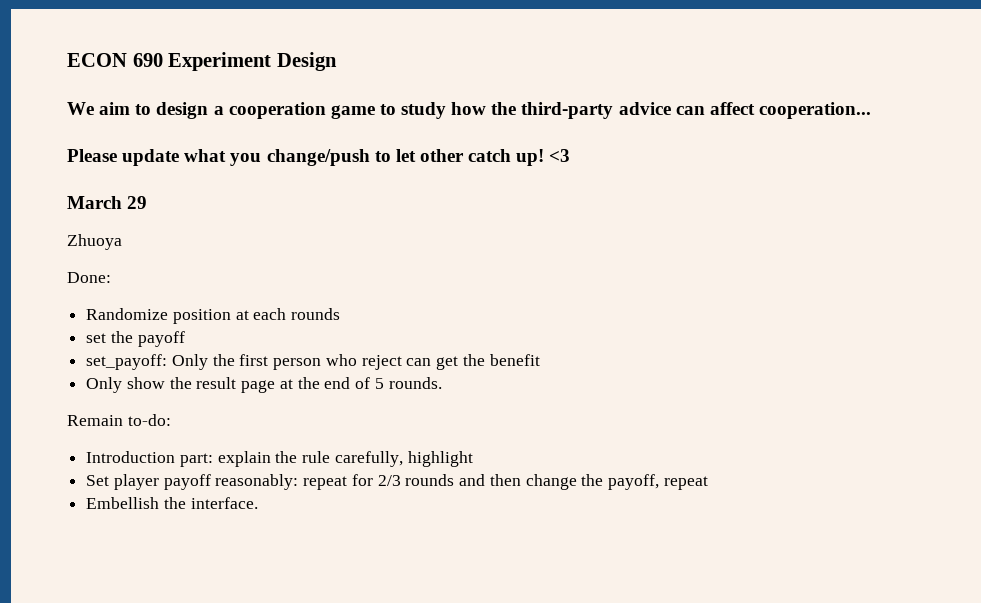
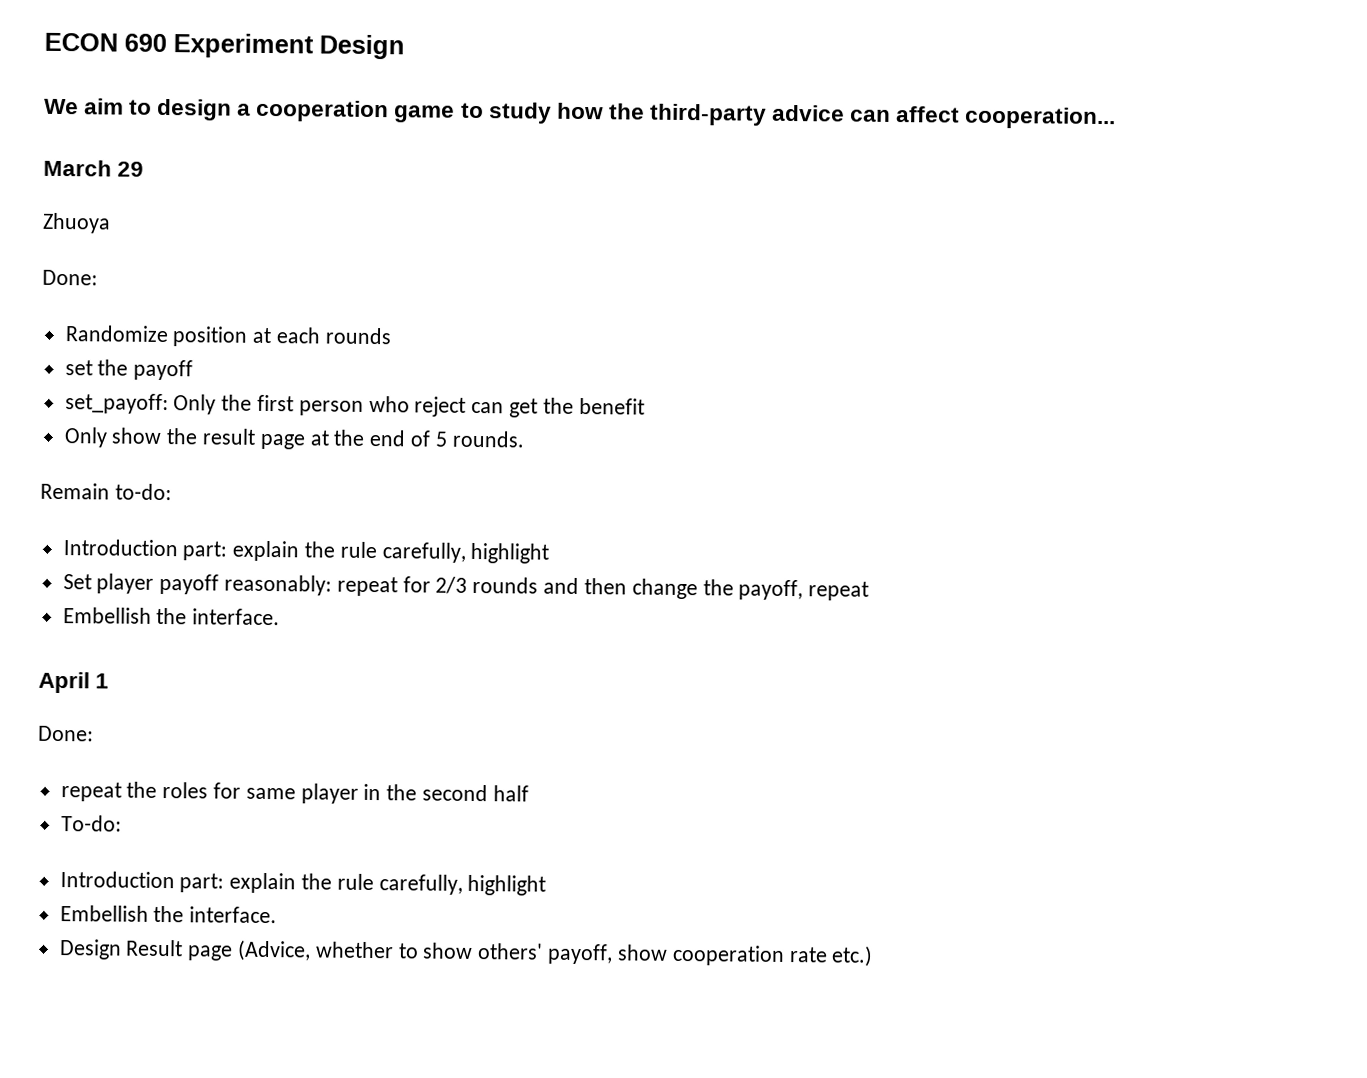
[67,149,571,166] // Please update what you change/push to let other catch up! <3 -> (1117, 118) none
(258, 503) none -> [38,671,110,694] [38,725,94,742] [60,781,529,804] [60,815,122,832] [59,871,547,896] [59,905,278,924] [58,939,874,967] // April 1 // Done: // repeat the roles for same player in the second half // To-do: // Introduction part: explain the rule carefully, highlight // Embellish the interface. // Design Result page (Advice, whether to show others' payoff, show cooperation rate etc.)

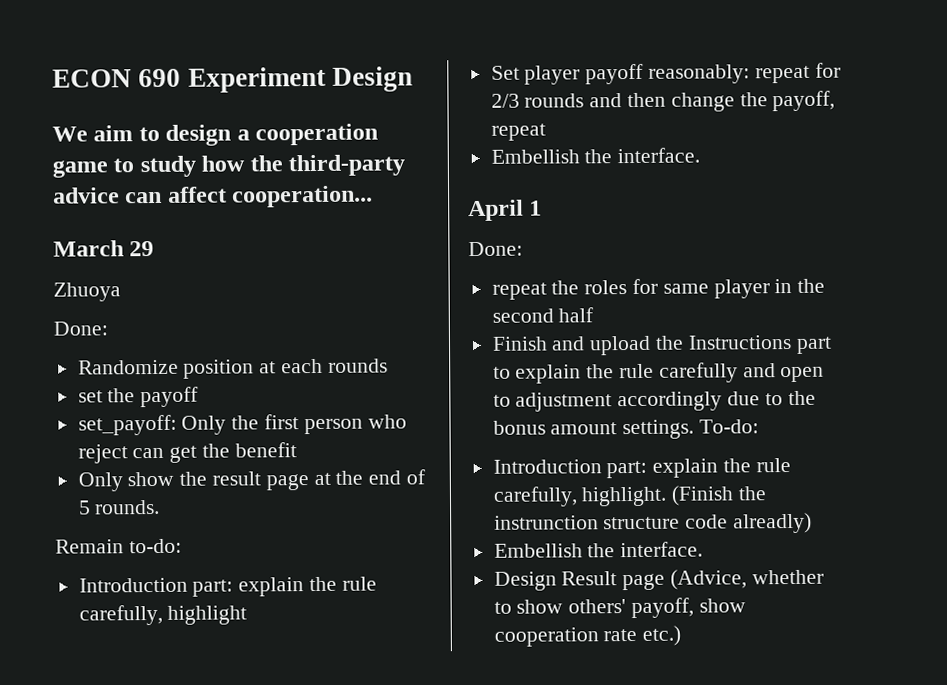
(529, 793) none -> [491,335,832,356] [492,362,825,384] [492,390,816,412] [492,419,695,440] Finish and upload the Instructions part to explain the rule carefully and open to adjustment accordingly due to the bonus amount settings.
[467,874,547,896] highlight -> [581,485,767,507] [493,512,813,534] highlight. (Finish the instrunction structure code alreadly)

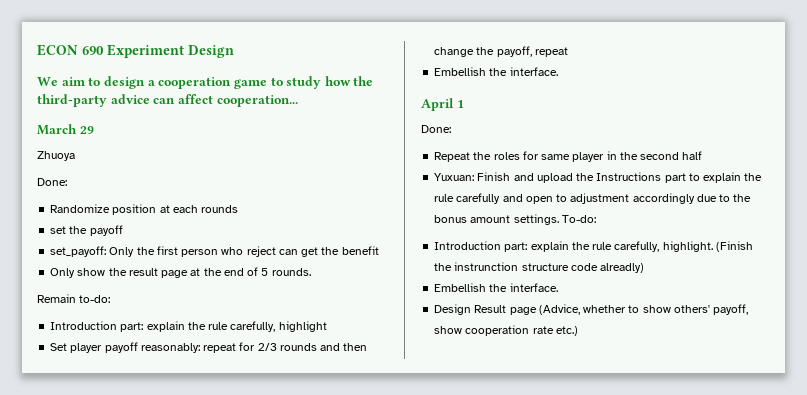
[491,282,547,300] repeat -> [434,152,471,162] Repeat
(595, 315) none -> [434,173,475,181] Yuxuan:

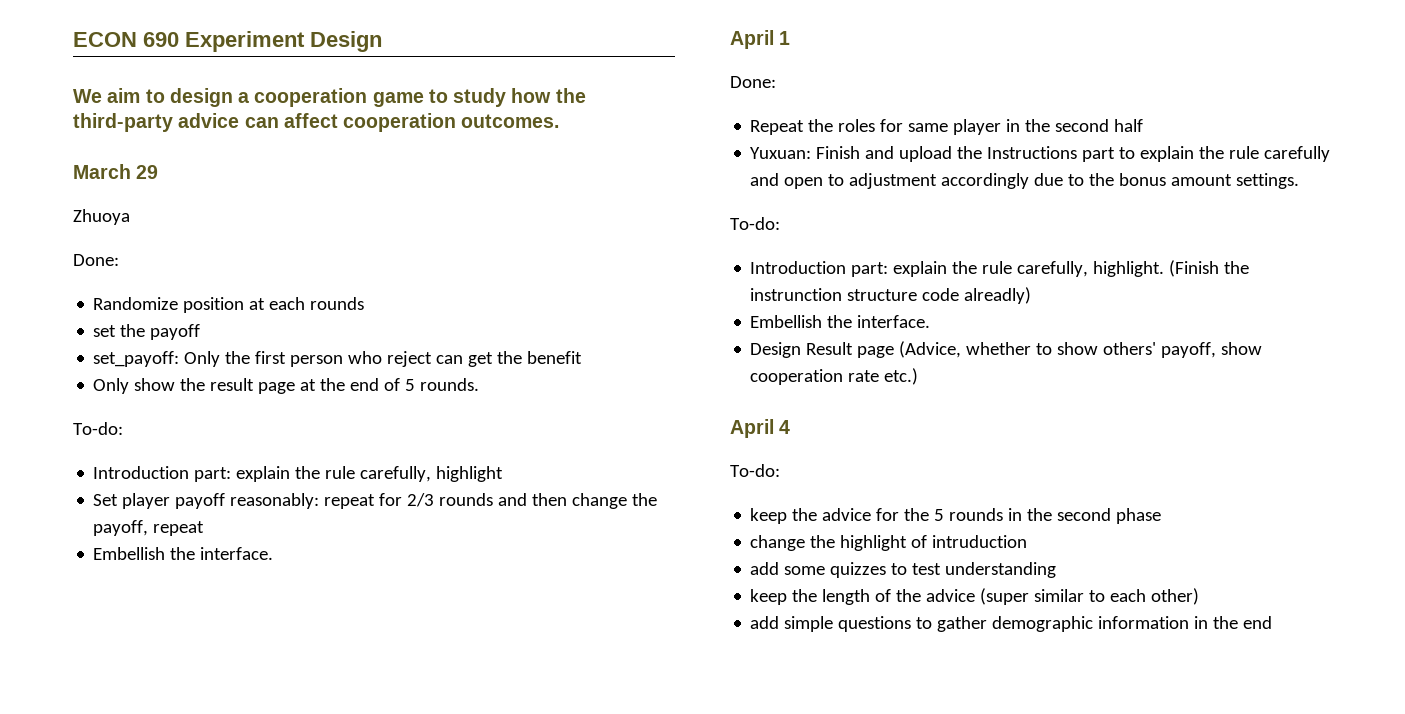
[216,95,298,107] cooperation... -> [343,113,560,132] cooperation outcomes.
[37,294,111,303] Remain to-do: -> [73,422,123,435] To-do:
(559, 219) none -> (1300, 181) //
(578, 331) none -> [730,419,791,438] [730,464,780,477] [750,508,1162,524] [750,535,1028,551] [750,562,1057,578] [750,588,1200,605] [750,616,1273,632] // April 4 // To-do: // keep the advice for the 5 rounds in the second phase // change the highlight of intruduction // add some quizzes to test understanding // keep the length of the advice (super similar to each other) // add simple questions to gather demographic information in the end

